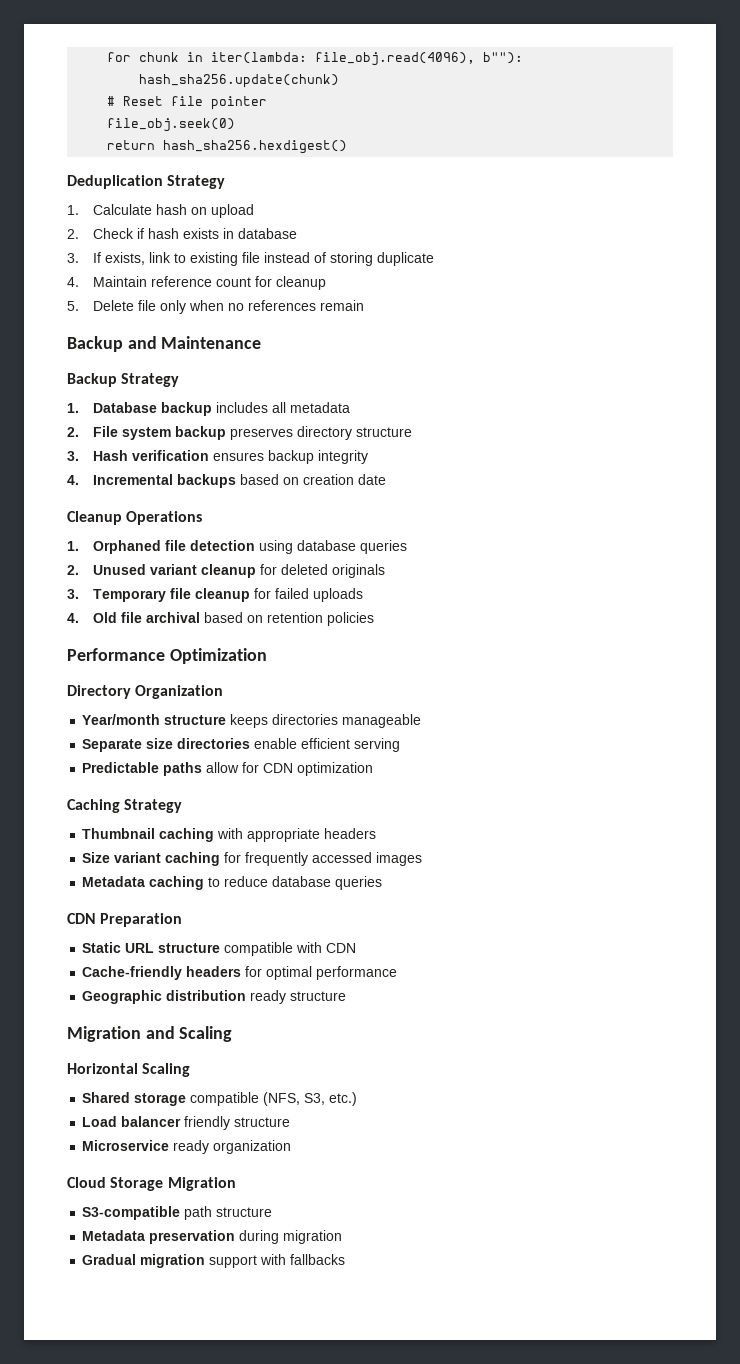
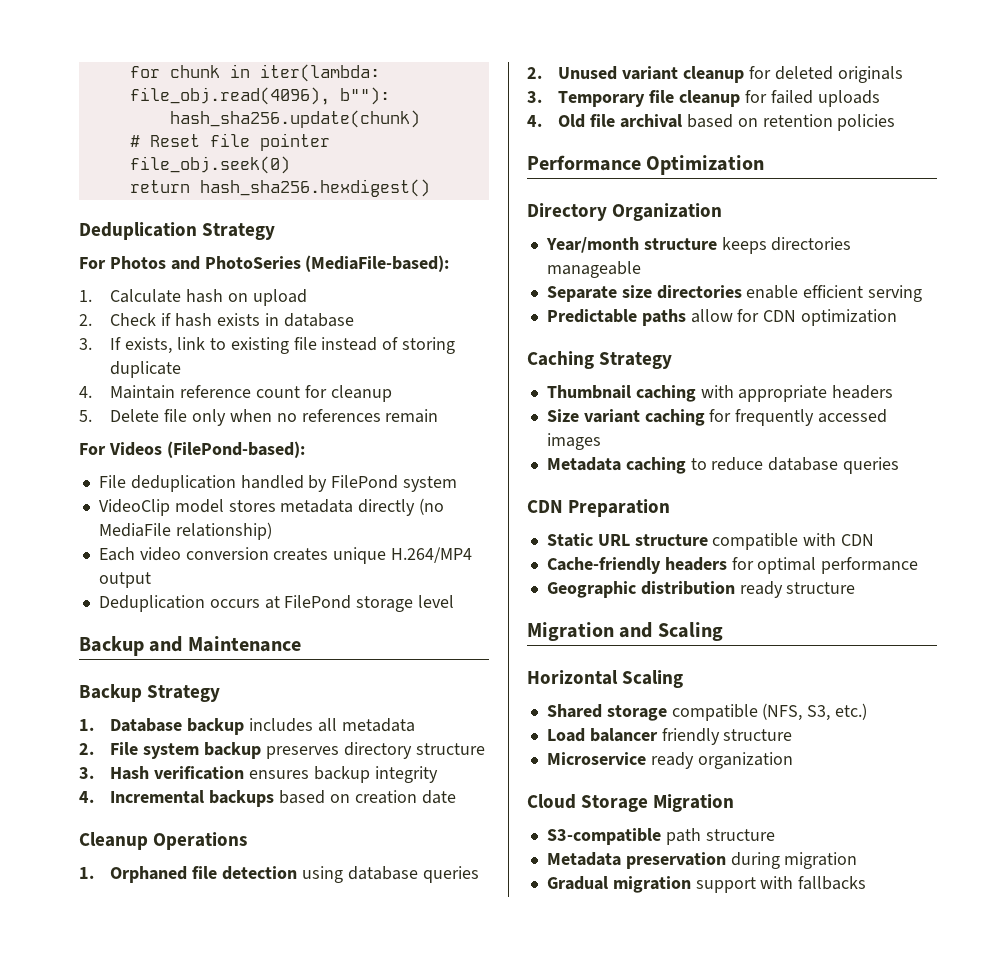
(226, 182) none -> [79,255,450,272] // For Photos and PhotoSeries (MediaFile-based):
(365, 305) none -> [79,441,305,458] [98,475,458,492] [98,498,445,516] [98,522,272,540] [98,547,473,564] [98,572,151,588] [98,595,455,612] // For Videos (FilePond-based): // File deduplication handled by FilePond system // VideoClip model stores metadata directly (no MediaFile relationship) // Each video conversion creates unique H.264/MP4 output // Deduplication occurs at FilePond storage level

